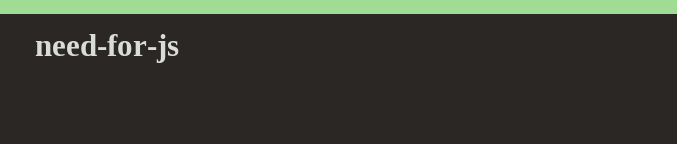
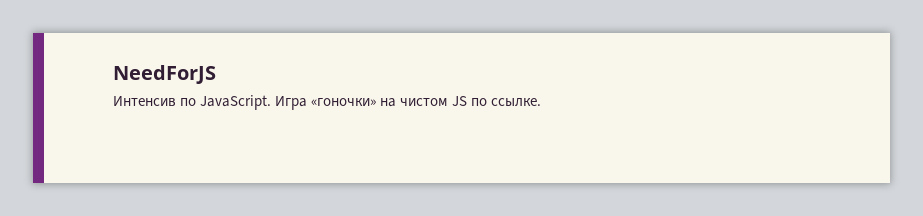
[35,34,179,63] need-for-js -> [113,65,216,84] [113,95,542,110] NeedForJS // Интенсив по JavaScript. Игра «гоночки» на чистом JS по ссылке.

